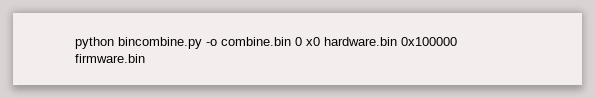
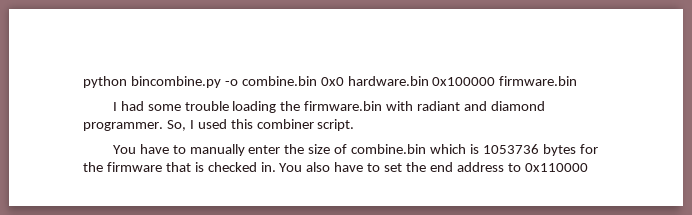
[295,37,320,46] 0 x0 -> [320,77,344,86] 0x0
(145, 58) none -> [112,101,545,113] [83,119,355,131] [112,144,598,156] [83,162,588,172] // I had some trouble loading the firmware.bin with radiant and diamond programmer. So, I used this combiner script. // You have to manually enter the size of combine.bin which is 1053736 bytes for the firmware that is checked in. You also have to set the end address to 0x110000

